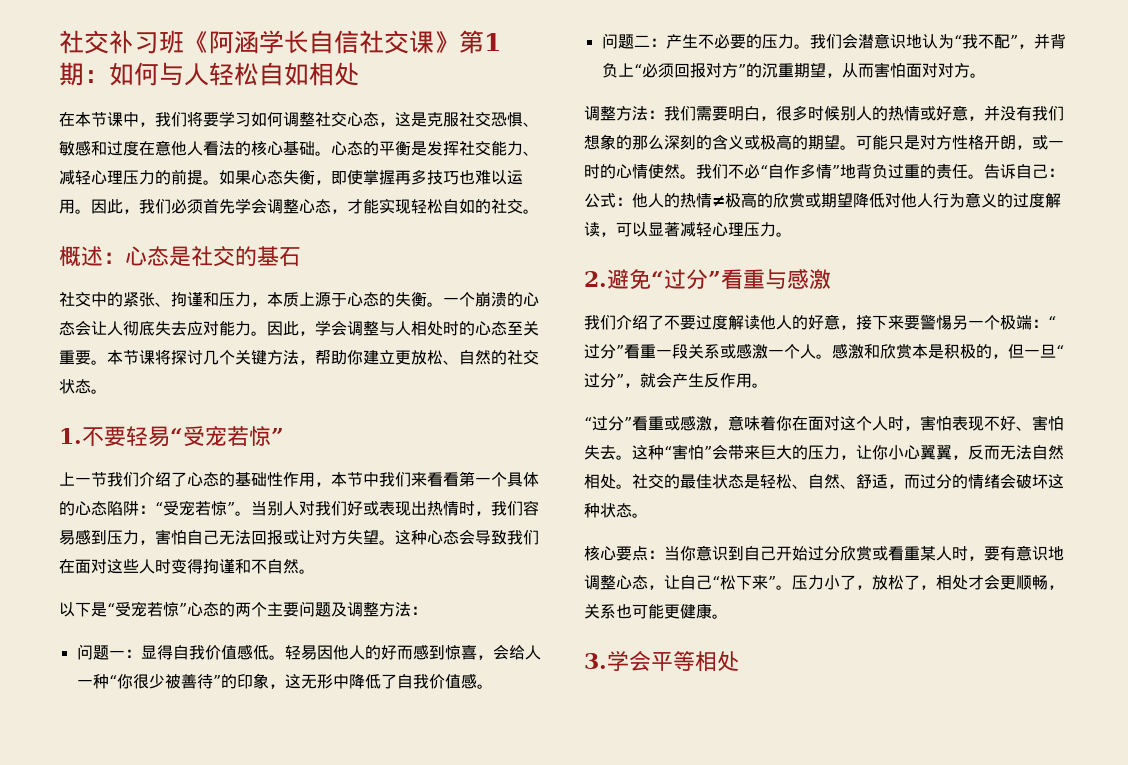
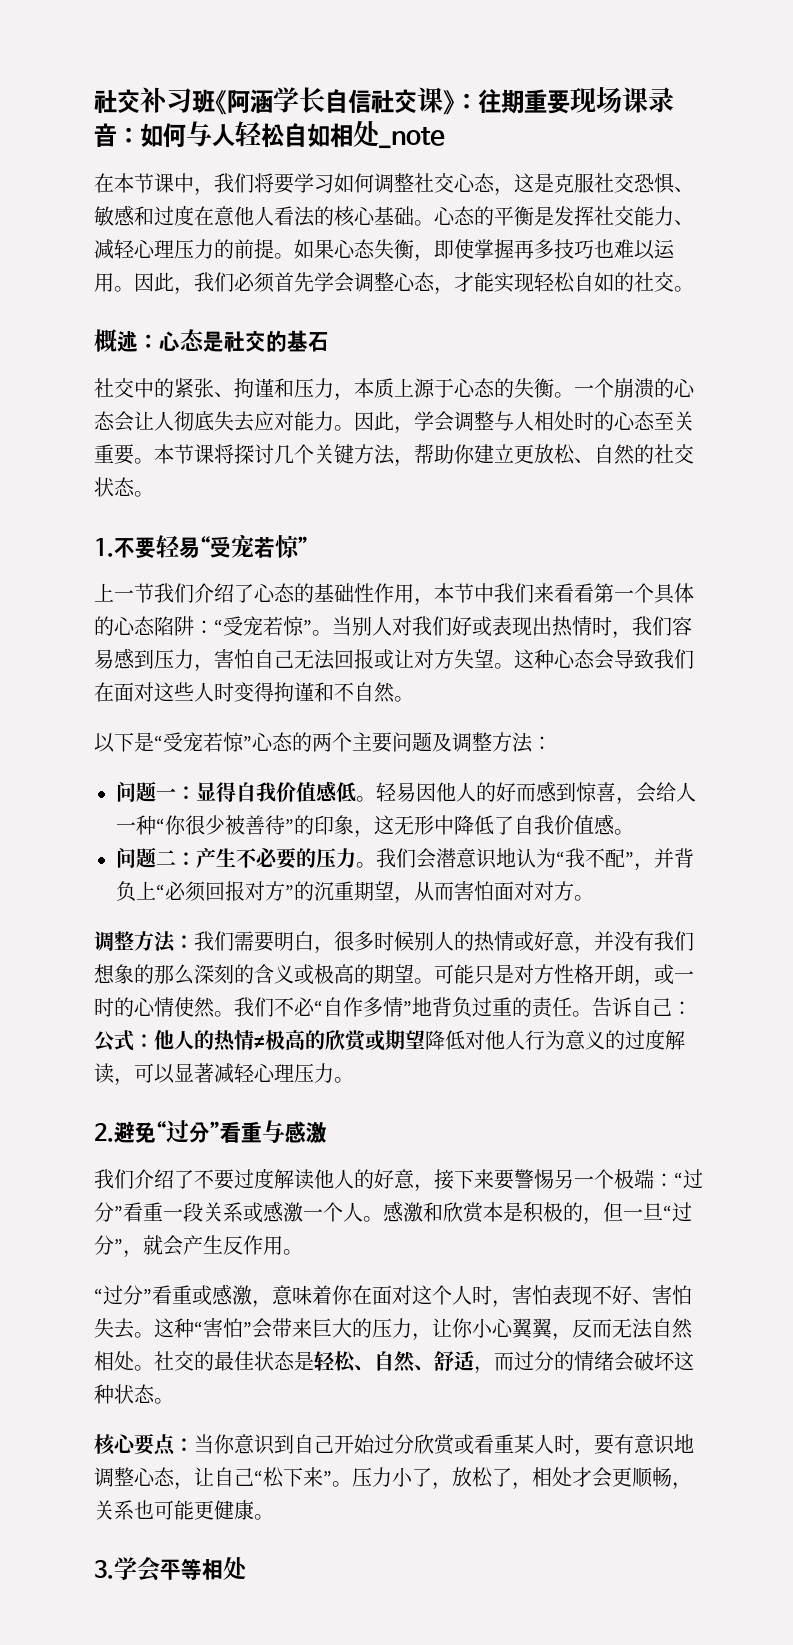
[459,30,501,54] [59,62,84,86] 第1期 -> [455,87,674,114] [94,123,117,147] ：往期重要现场课录音
(359, 74) none -> [379,127,445,149] _note

